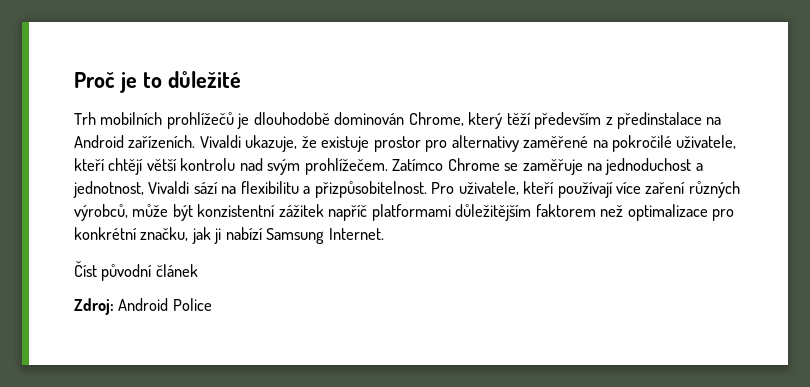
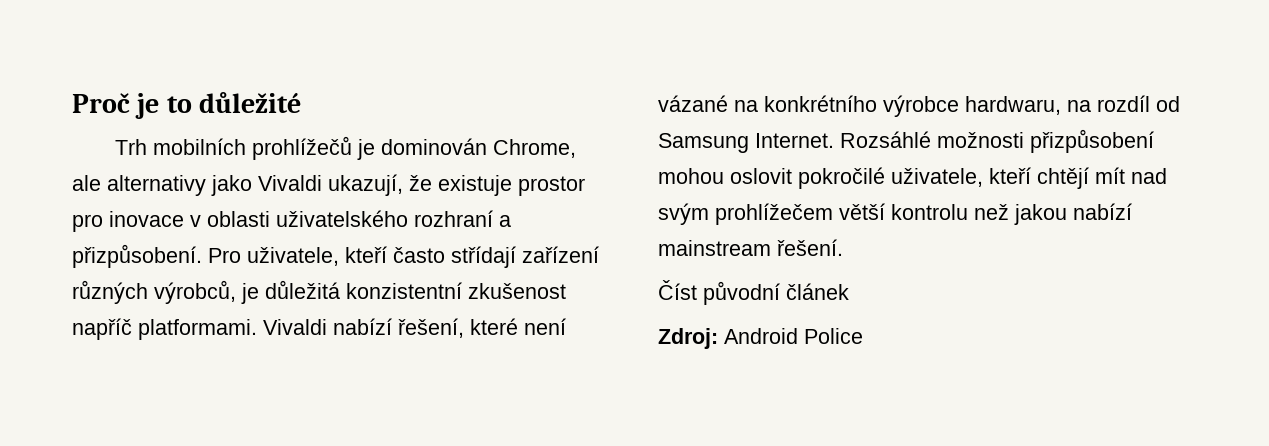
[253,112,330,125] dlouhodobě -> (375, 149) none
[468,112,722,129] [74,135,737,152] [74,158,703,175] [73,181,740,198] [74,204,735,221] [74,227,384,244] který těží především z předinstalace na Android zařízeních. Vivaldi ukazuje, že existuje prostor pro alternativy zaměřené na pokročilé uživatele, kteří chtějí větší kontrolu nad svým prohlížečem. Zatímco Chrome se zaměřuje na jednoduchost a jednotnost, Vivaldi sází na flexibilitu a přizpůsobitelnost. Pro uživatele, kteří používají více zaření různých výrobců, může být konzistentní zážitek napříč platformami důležitějším faktorem než optimalizace pro konkrétní značku, jak ji nabízí Samsung Internet. -> [72,174,585,196] [72,210,511,232] [72,244,599,268] [72,280,566,304] [72,318,566,340] [658,95,1180,117] [658,129,1154,153] [658,167,1167,189] [658,203,1132,225] [658,239,843,256] ale alternativy jako Vivaldi ukazují, že existuje prostor pro inovace v oblasti uživatelského rozhraní a přizpůsobení. Pro uživatele, kteří často střídají zařízení různých výrobců, je důležitá konzistentní zkušenost napříč platformami. Vivaldi nabízí řešení, které není vázané na konkrétního výrobce hardwaru, na rozdíl od Samsung Internet. Rozsáhlé možnosti přizpůsobení mohou oslovit pokročilé uživatele, kteří chtějí mít nad svým prohlížečem větší kontrolu než jakou nabízí mainstream řešení.

